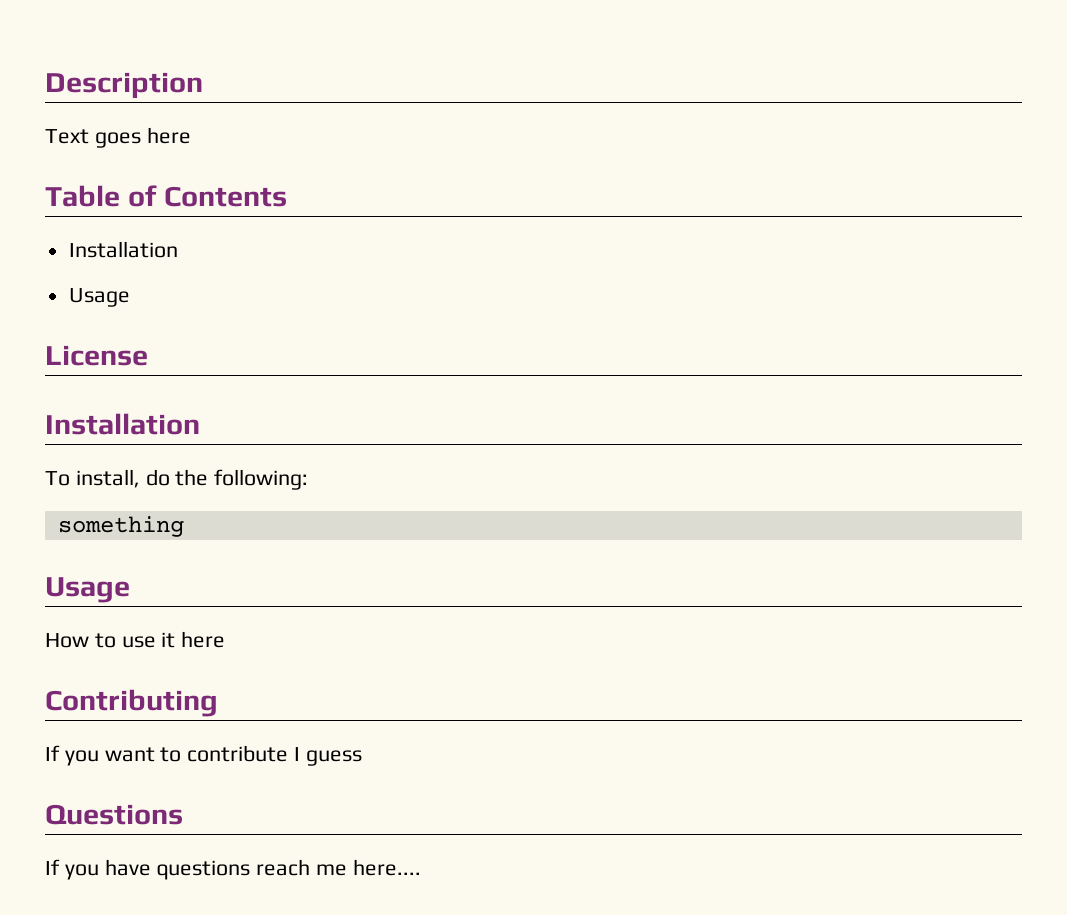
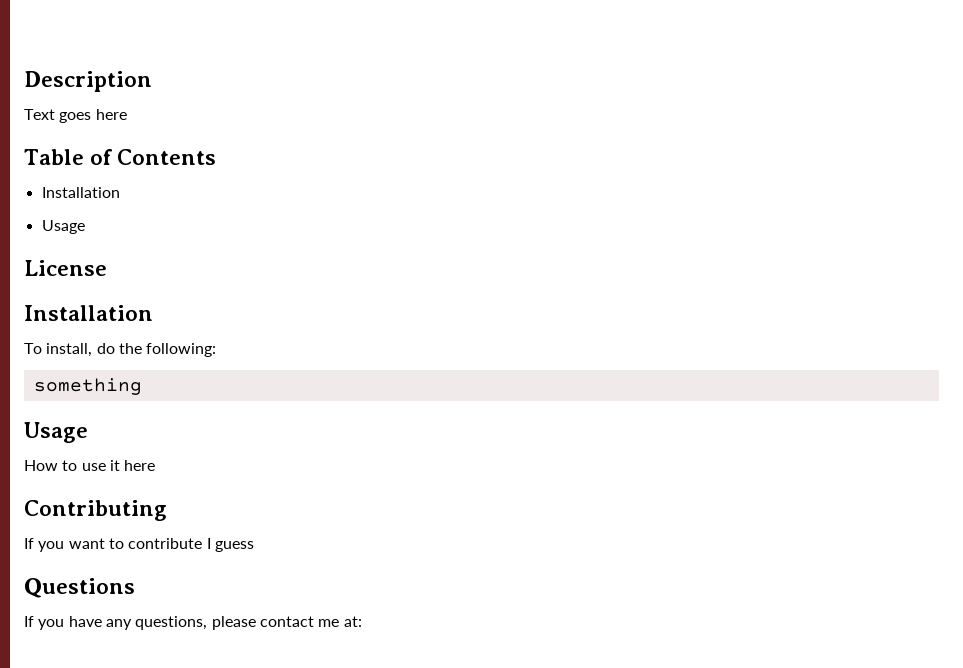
[156,859,421,880] questions reach me here.... -> [105,616,362,630] any questions, please contact me at:

